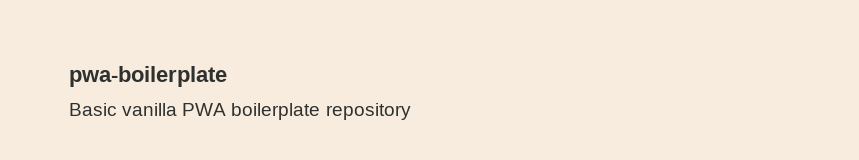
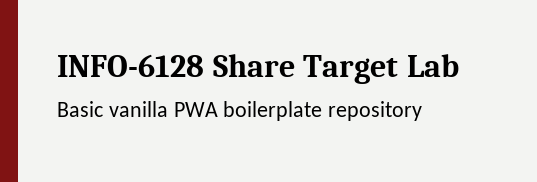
[69,66,227,87] pwa-boilerplate -> [57,54,459,84] INFO-6128 Share Target Lab

